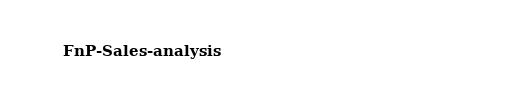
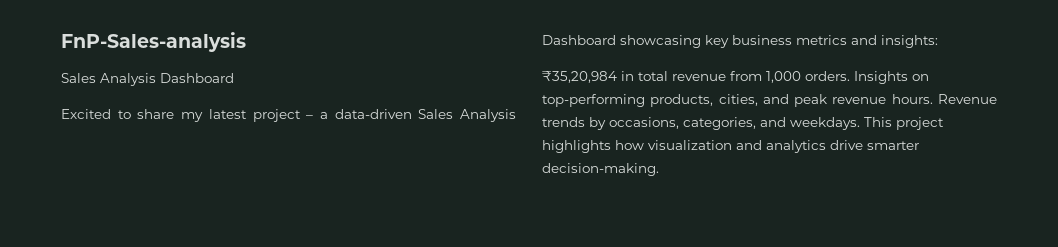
(221, 52) none -> [61,73,234,86] [61,109,516,122] [542,35,938,48] [542,71,929,84] [542,94,997,107] [542,117,944,130] [542,140,919,153] [542,163,659,176] // Sales Analysis Dashboard // Excited to share my latest project – a data-driven Sales Analysis Dashboard showcasing key business metrics and insights: // ₹35,20,984 in total revenue from 1,000 orders. Insights on top-performing products, cities, and peak revenue hours. Revenue trends by occasions, categories, and weekdays. This project highlights how visualization and analytics drive smarter decision-making.

